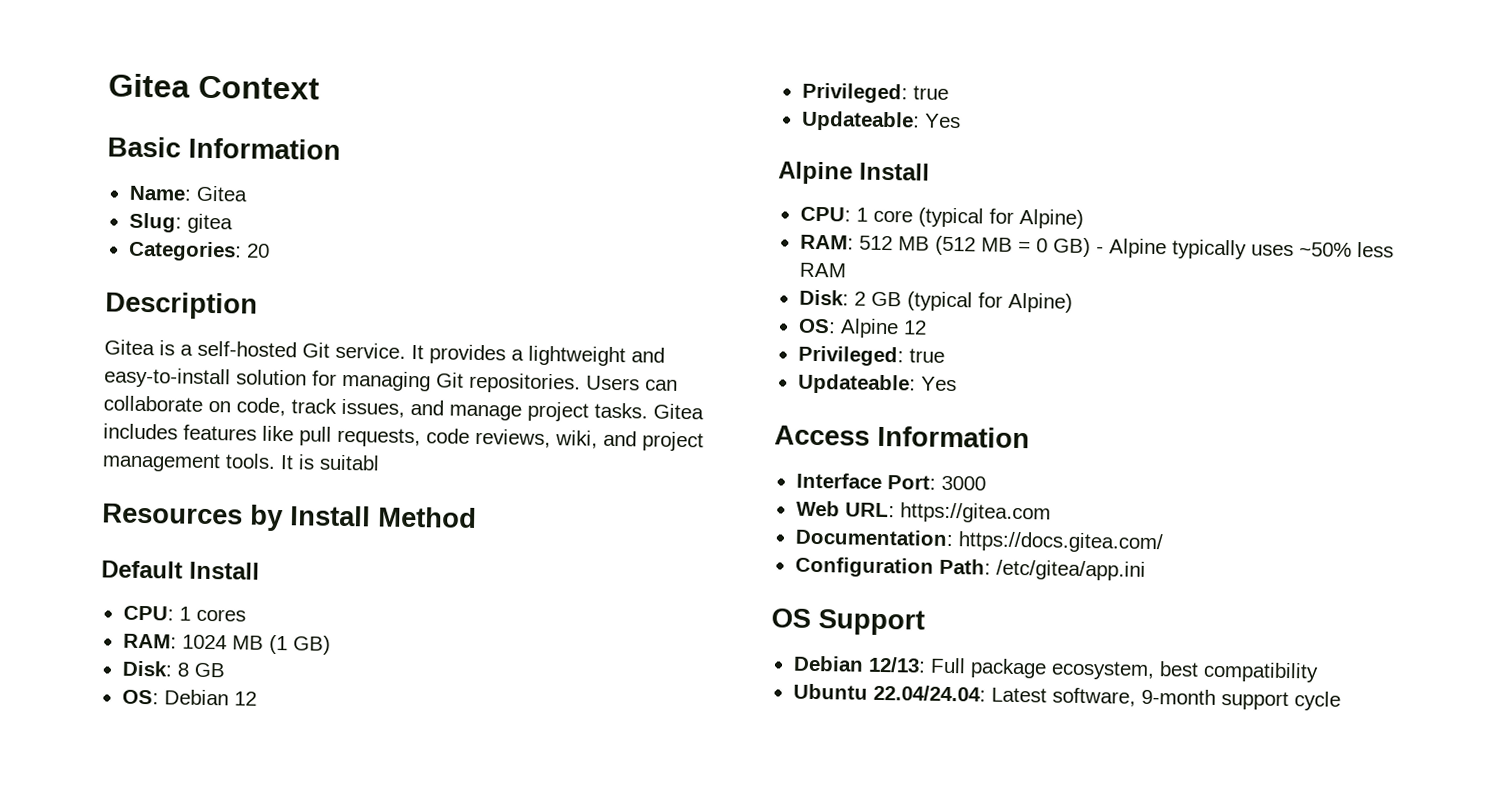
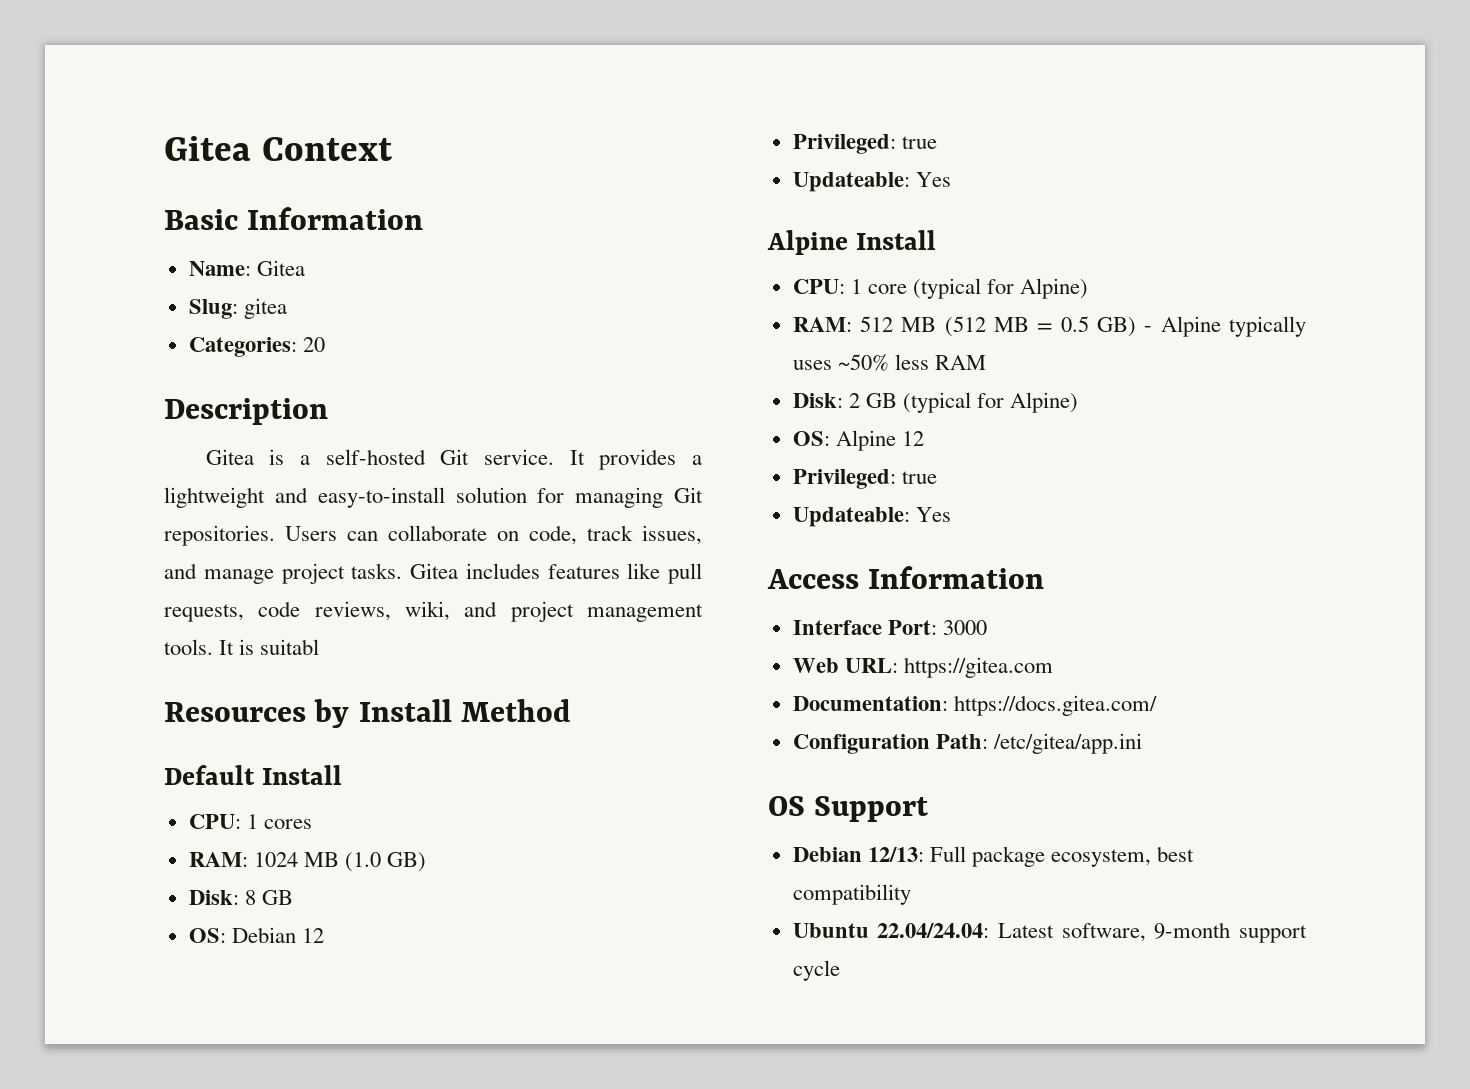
[268,634,288,655] (1 -> [344,852,381,872] (1.0
[1035,238,1048,253] 0 -> [1060,316,1089,332] 0.5

